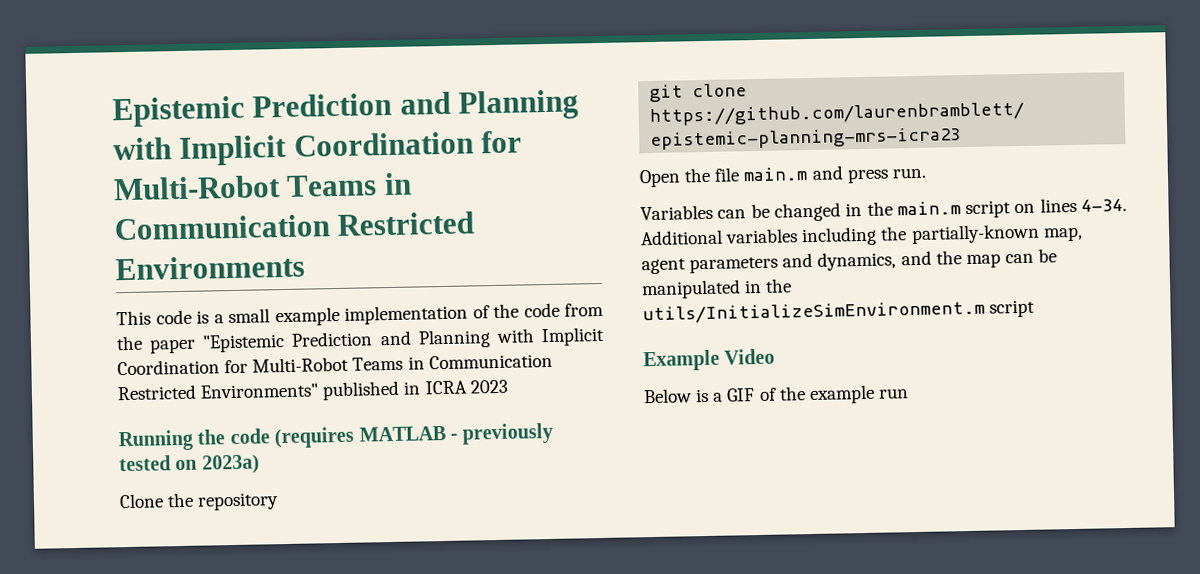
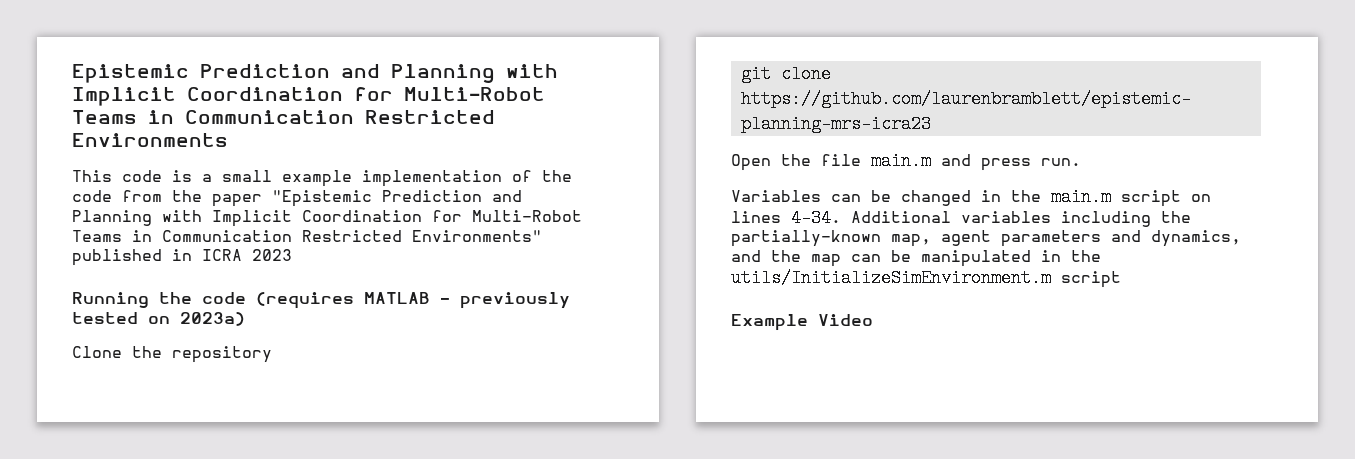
[643,384,909,405] // Below is a GIF of the example run -> (873, 320) none

